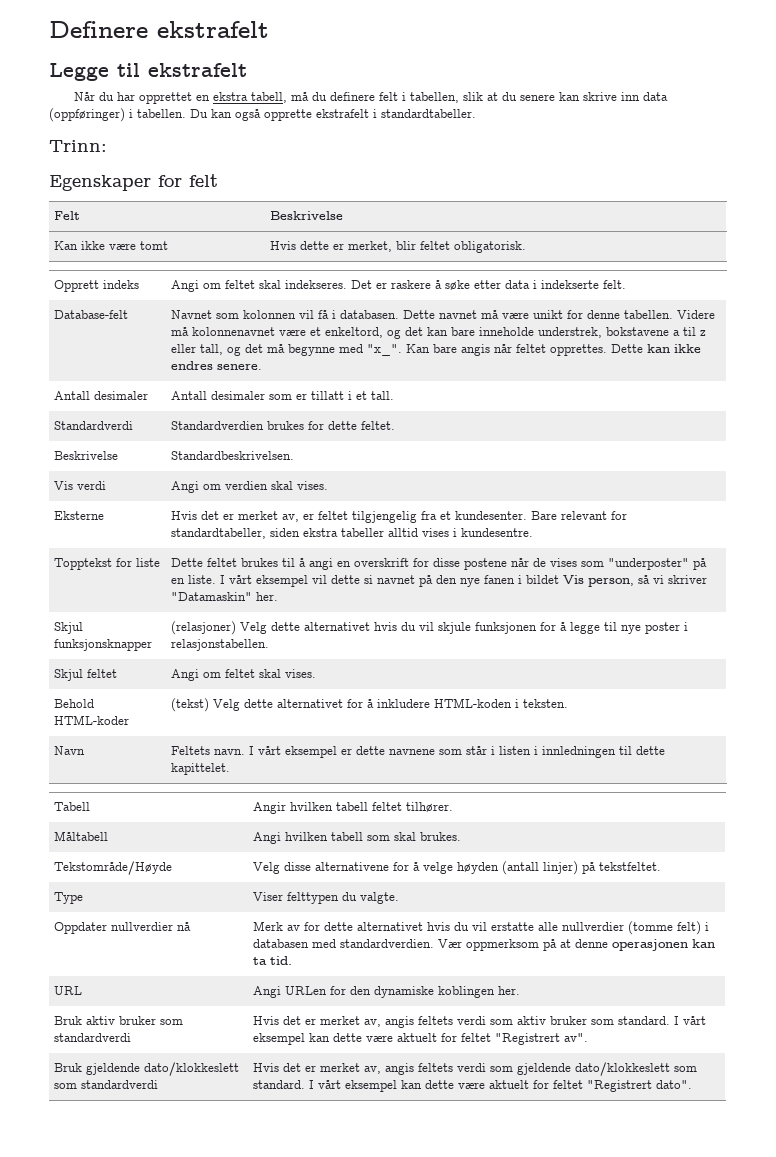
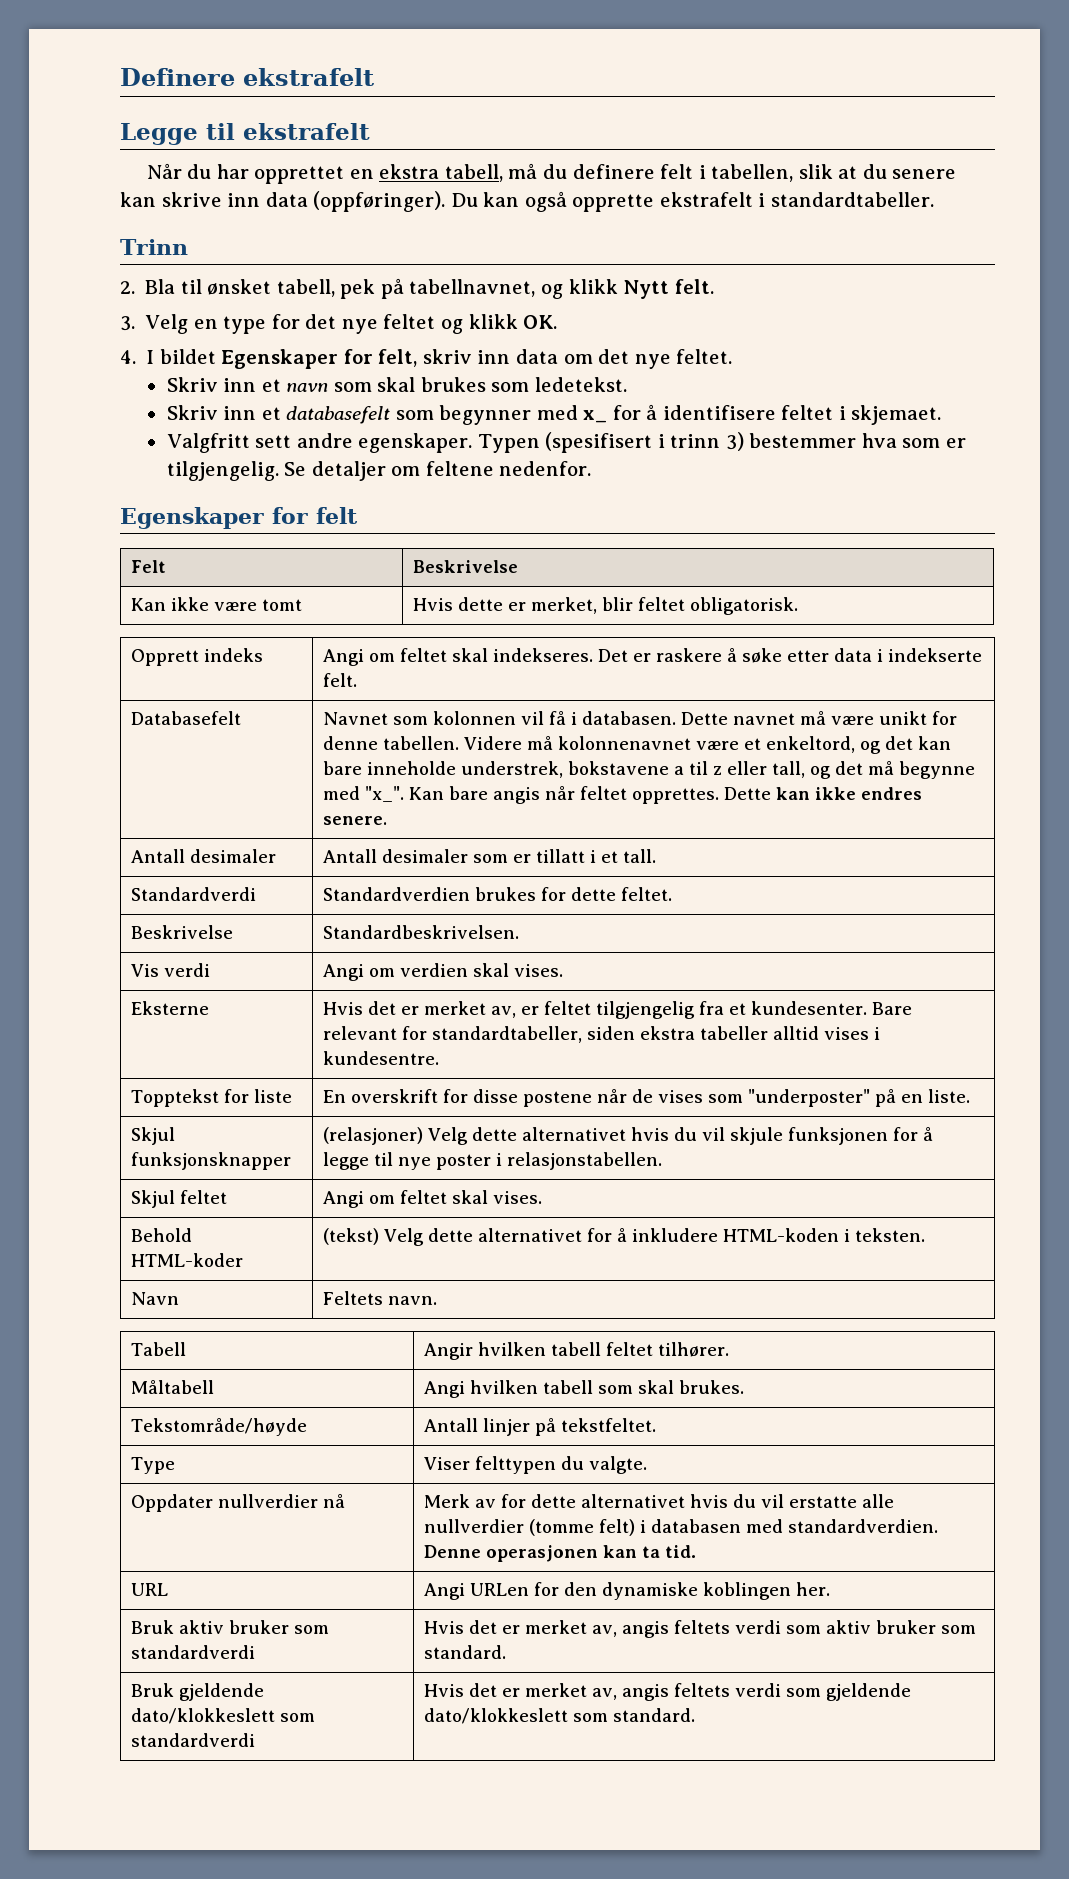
[49,108,186,122] (oppføringer) i tabellen. -> [313,191,446,212] (oppføringer).
[49,140,107,152] Trinn: -> [120,239,188,255] [120,278,714,299] [120,314,558,334] [120,349,733,369] [166,377,627,392] [166,404,942,425] [166,432,966,453] [166,461,592,481] Trinn // 2. Bla til ønsket tabell, pek på tabellnavnet, og klikk Nytt felt. // 3. Velg en type for det nye feltet og klikk OK. // 4. I bildet Egenskaper for felt, skriv inn data om det nye feltet. // Skriv inn et navn som skal brukes som ledetekst. // Skriv inn et databasefelt som begynner med x_ for å identifisere feltet i skjemaet. // Valgfritt sett andre egenskaper. Typen (spesifisert i trinn 3) bestemmer hva som er tilgjengelig. Se detaljer om feltene nedenfor.
[54,310,129,319] Database-felt -> [131,711,242,725] Databasefelt
[171,558,352,570] Dette feltet brukes til å angi en -> [323,1090,347,1103] En
[220,575,708,587] [171,592,279,601] I vårt eksempel vil dette si navnet på den nye fanen i bildet Vis person, så vi skriver "Datamaskin" her. -> (971, 1096) none
[249,746,666,758] [171,763,231,775] I vårt eksempel er dette navnene som står i listen i innledningen til dette kapittelet. -> (438, 1300) none
[54,861,173,875] [253,861,579,875] Tekstområde/Høyde | Velg disse alternativene for å velge høyden (antall linjer) -> [131,1418,308,1436] [424,1418,531,1436] Tekstområde/høyde | Antall linjer
[438,939,609,951] Vær oppmerksom på at denne -> [424,1545,482,1558] Denne
[674,1016,707,1025] [253,1033,589,1045] I vårt eksempel kan dette være aktuelt for feltet "Registrert av". -> (507, 1652) none
[309,1080,693,1092] I vårt eksempel kan dette være aktuelt for feltet "Registrert dato". -> (696, 1715) none

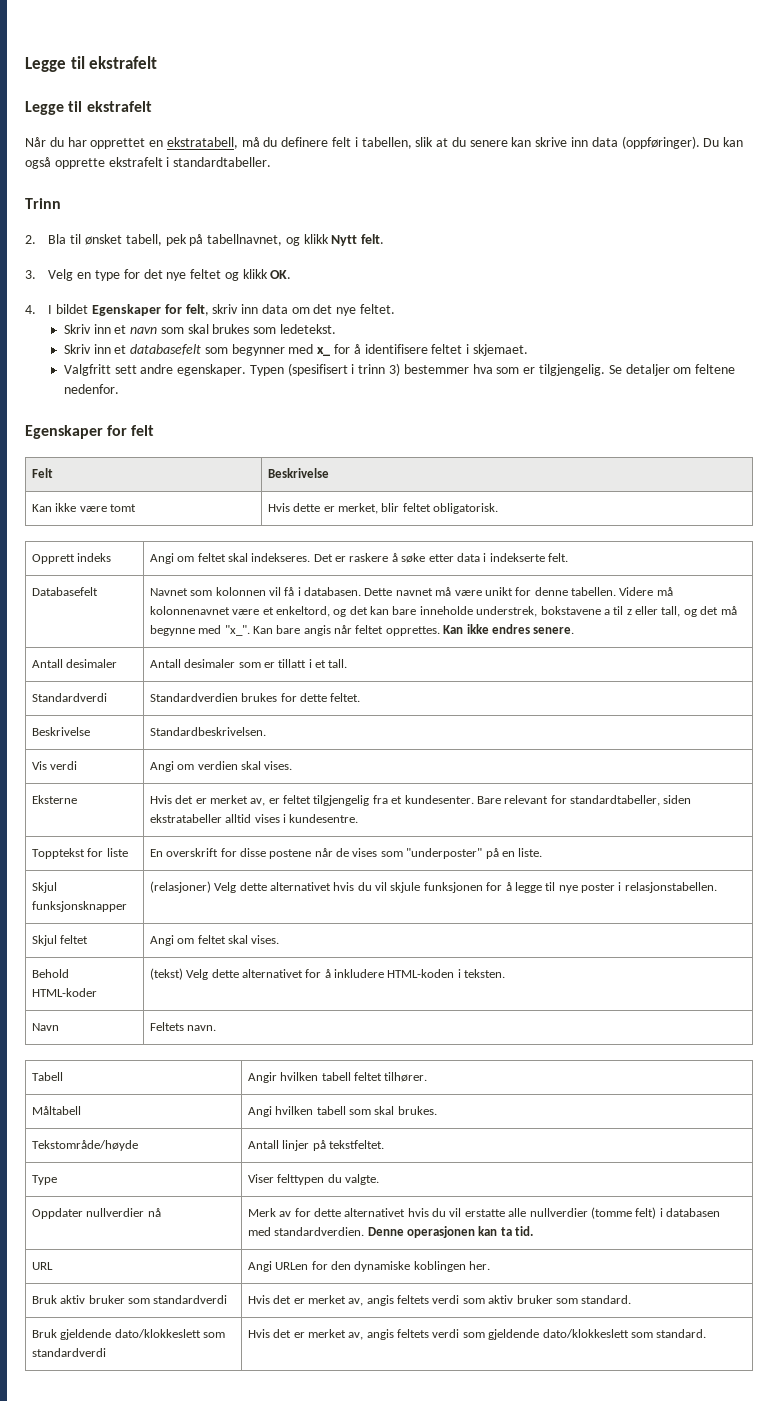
[120,68,235,86] Definere -> [25,56,85,72] Legge til
[379,164,503,182] ekstra tabell, -> [166,137,238,149] ekstratabell,
[724,787,811,800] Dette kan -> [443,625,464,634] Kan
[640,1026,769,1040] ekstra tabeller -> [149,814,222,823] ekstratabeller

